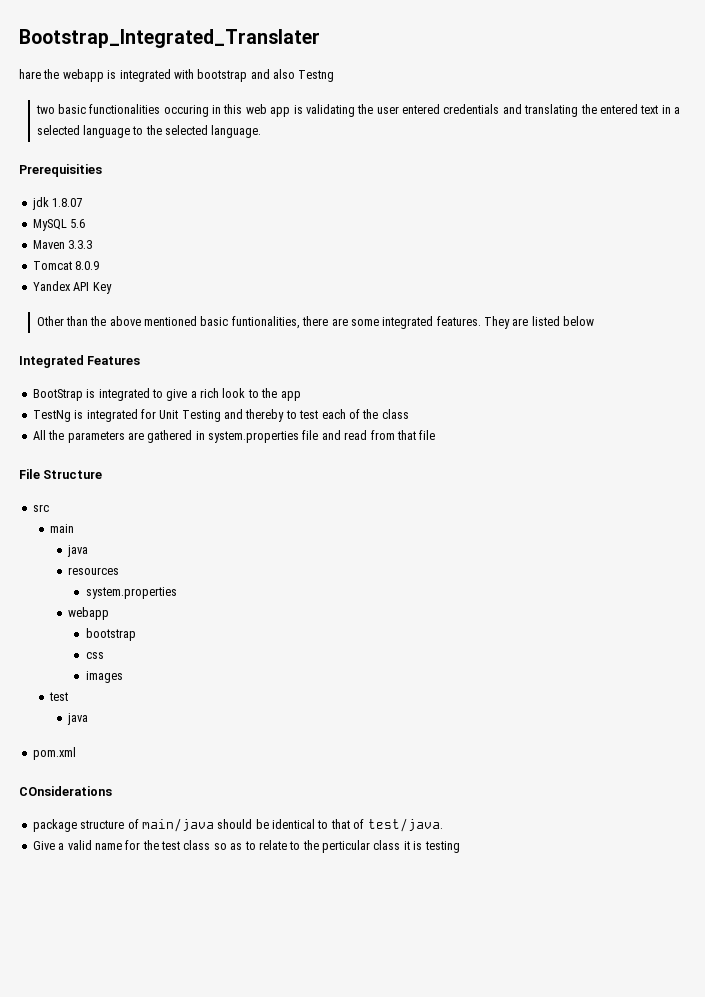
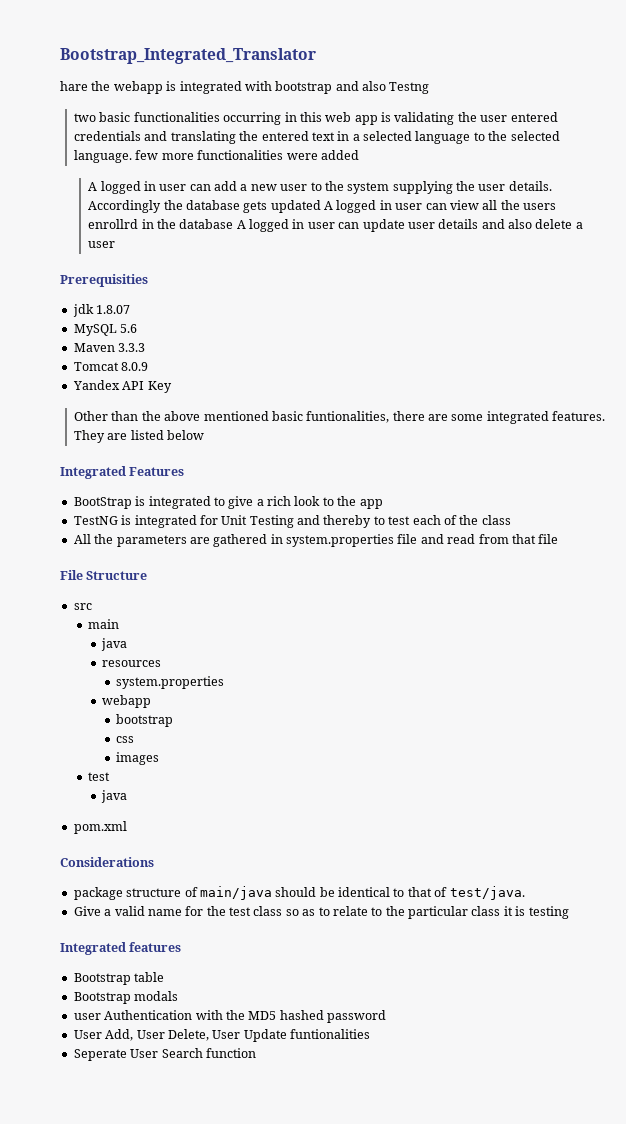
[19,29,320,48] Bootstrap_Integrated_Translater -> [60,48,316,64] Bootstrap_Integrated_Translator
[163,105,209,117] occuring -> [223,112,282,125] occurring
(262, 131) none -> [135,150,359,160] [88,181,552,194] [88,200,557,213] [88,219,583,232] [88,241,116,248] few more functionalities were added // A logged in user can add a new user to the system supplying the user details. Accordingly the database gets updated A logged in user can view all the users enrollrd in the database A logged in user can update user details and also delete a user
[32,410,71,422] TestNg -> [73,516,118,525] TestNG
[19,786,112,796] COnsiderations -> [60,857,154,867] Considerations
[322,840,370,853] perticular -> [408,906,468,919] particular
(460, 847) none -> [60,942,182,955] [73,972,165,985] [73,991,179,1004] [73,1010,386,1023] [73,1029,370,1042] [73,1048,256,1061] // Integrated features // Bootstrap table // Bootstrap modals // user Authentication with the MD5 hashed password // User Add, User Delete, User Update funtionalities // Seperate User Search function

